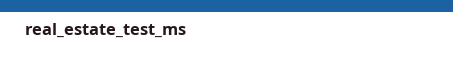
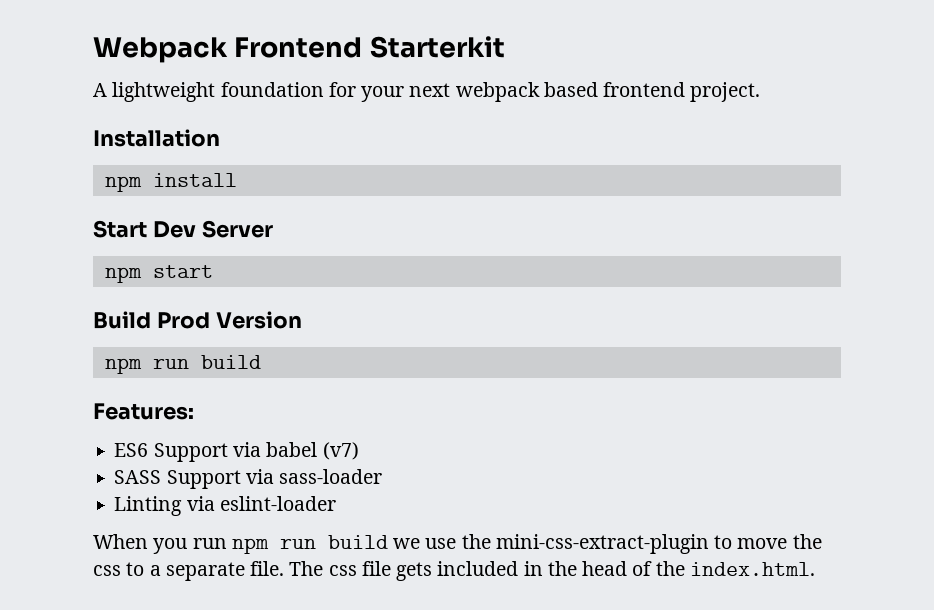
[25,23,186,38] real_estate_test_ms -> [93,36,505,63] [93,82,761,102] [93,129,220,147] [104,173,237,192] [93,220,273,238] [104,265,213,283] [93,311,302,329] [104,355,261,374] [93,403,194,420] [114,442,359,462] [114,469,383,489] [114,496,336,516] [93,534,822,554] [93,561,815,581] Webpack Frontend Starterkit // A lightweight foundation for your next webpack based frontend project. // Installation // npm install // Start Dev Server // npm start // Build Prod Version // npm run build // Features: // ES6 Support via babel (v7) // SASS Support via sass-loader // Linting via eslint-loader // When you run npm run build we use the mini-css-extract-plugin to move the css to a separate file. The css file gets included in the head of the index.html.

